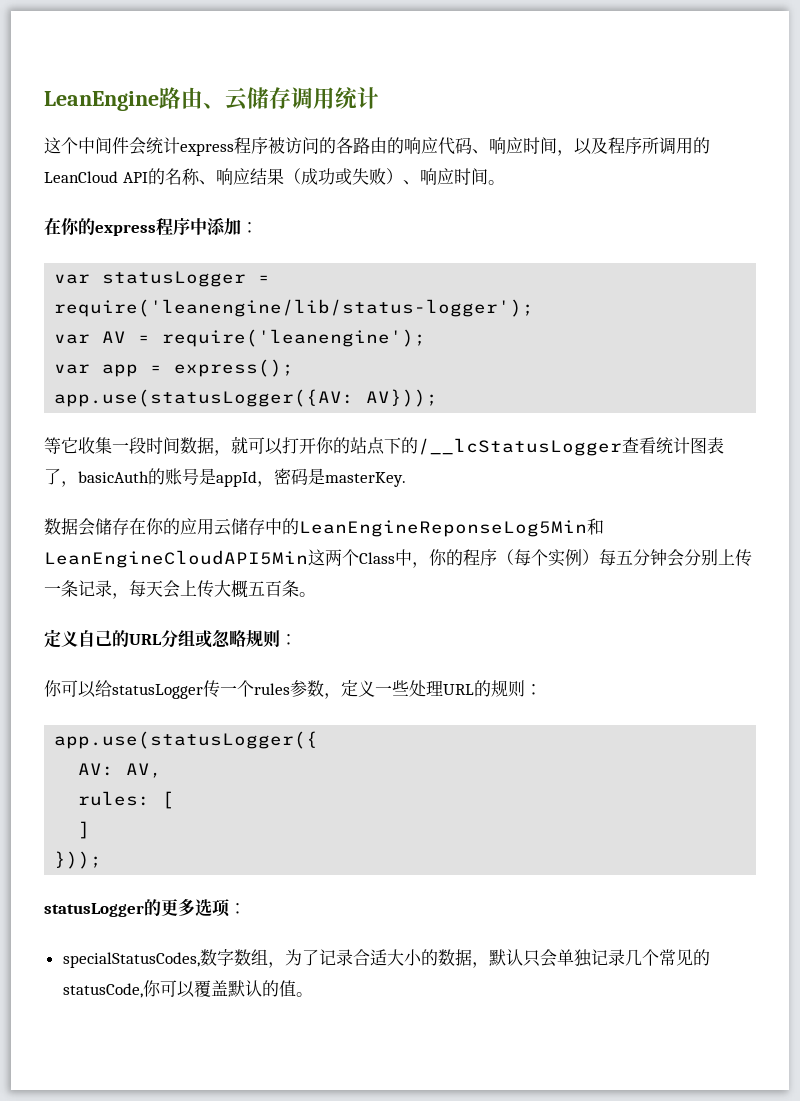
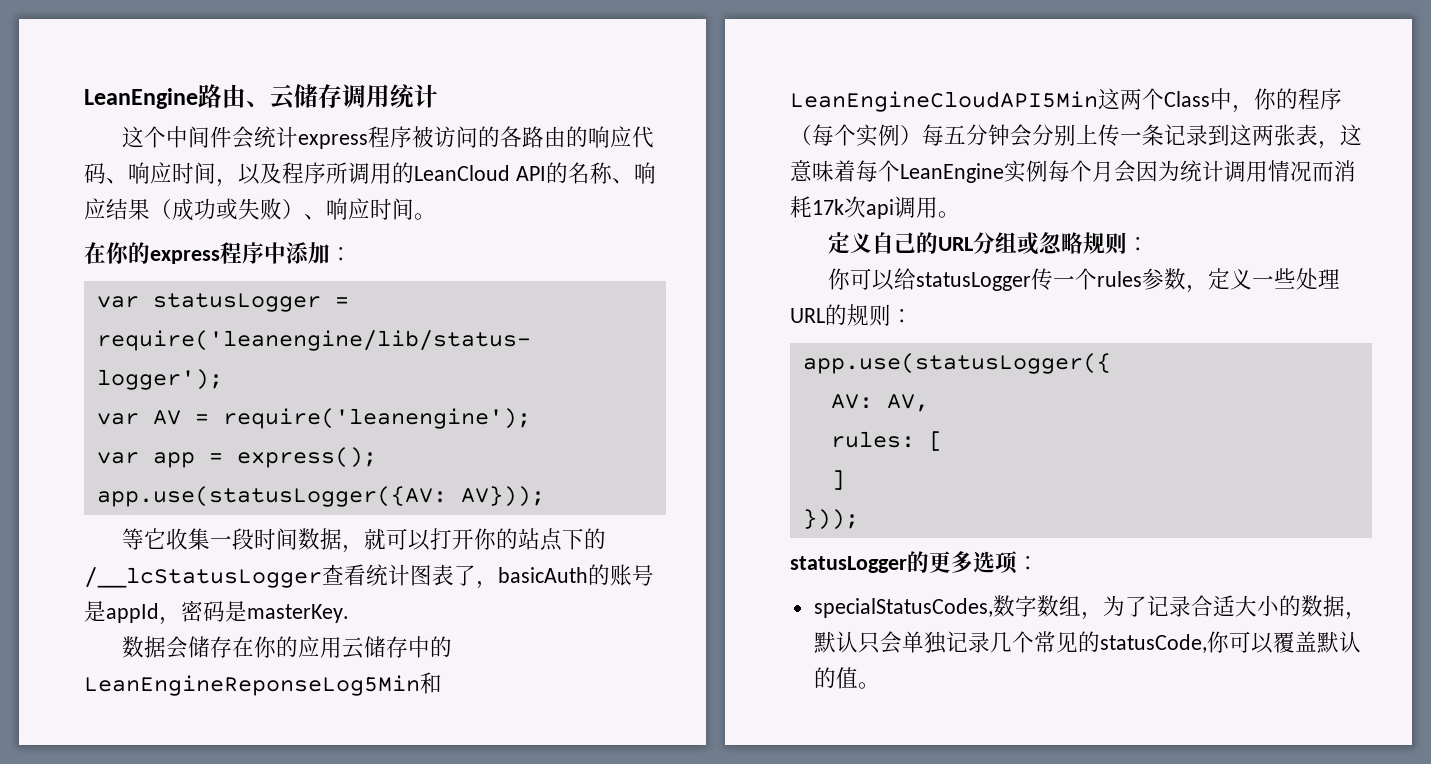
[112,580,299,599] ，每天会上传大概五百条 -> [1208,124,1362,149] [790,160,1356,183] [790,196,938,219] 到这两张表，这意味着每个LeanEngine实例每个月会因为统计调用情况而消耗17k次api调用

